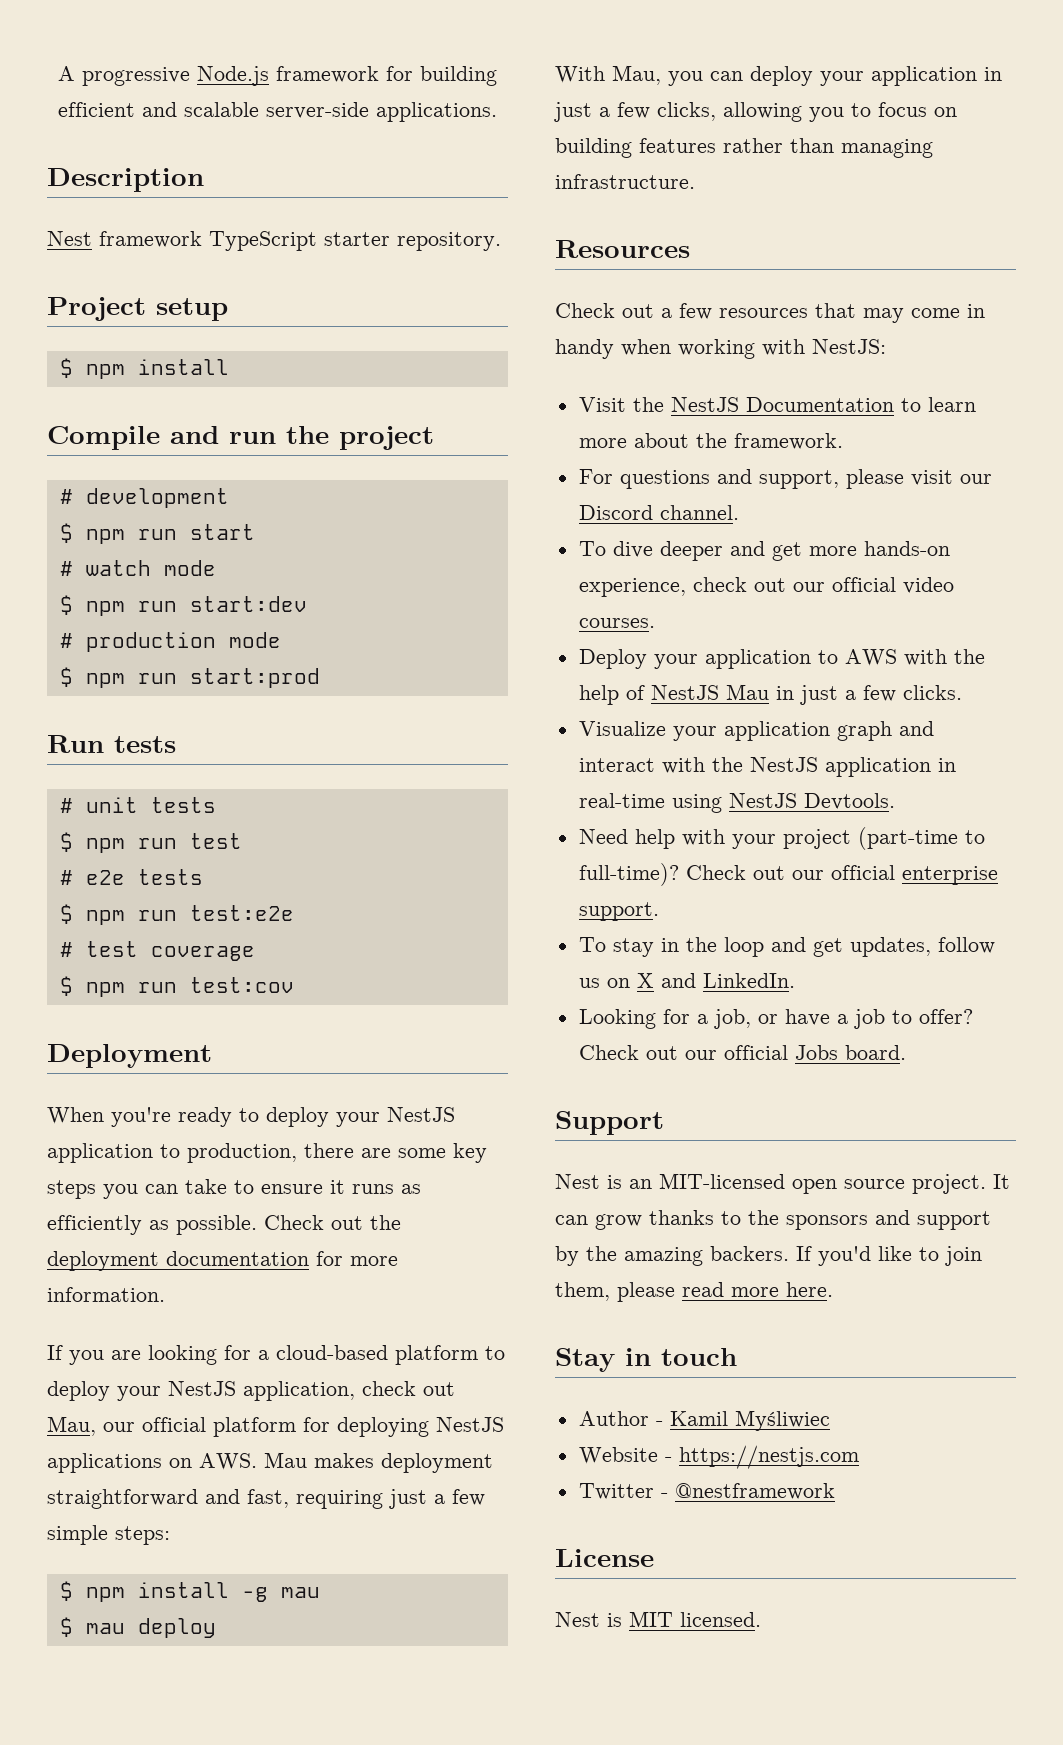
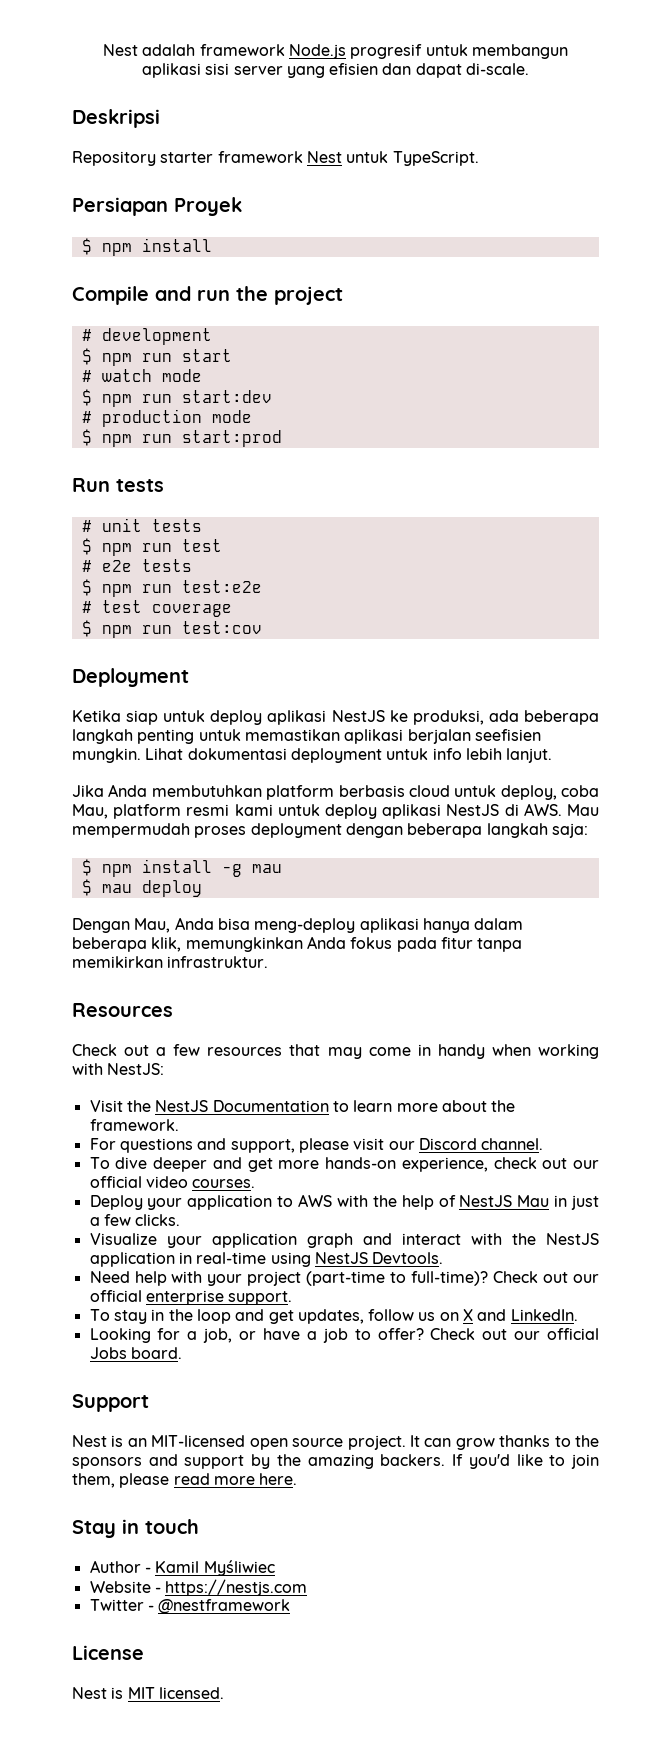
[58,66,497,86] [58,102,497,122] [47,168,204,192] [47,231,501,251] [47,297,228,321] A progressive Node.js framework for building efficient and scalable server-side applications. // Description // Nest framework TypeScript starter repository. // Project setup -> [103,44,568,59] [141,63,530,78] [72,109,160,128] [72,151,479,166] [72,197,242,216] Nest adalah framework Node.js progresif untuk membangun aplikasi sisi server yang efisien dan dapat di-scale. // Deskripsi // Repository starter framework Nest untuk TypeScript. // Persiapan Proyek
[47,1107,455,1127] [47,1143,487,1163] [47,1179,421,1199] [47,1215,401,1235] [47,1251,398,1271] [47,1287,165,1302] [47,1345,505,1365] [47,1381,455,1401] [47,1416,504,1437] [47,1452,493,1473] [47,1489,485,1509] [47,1525,170,1545] When you're ready to deploy your NestJS application to production, there are some key steps you can take to ensure it runs as efficiently as possible. Check out the deployment documentation for more information. // If you are looking for a cloud-based platform to deploy your NestJS application, check out Mau, our official platform for deploying NestJS applications on AWS. Mau makes deployment straightforward and fast, requiring just a few simple steps: -> [72,710,599,725] [72,729,541,744] [72,748,553,763] [72,784,599,800] [72,803,599,819] [72,823,588,838] Ketika siap untuk deploy aplikasi NestJS ke produksi, ada beberapa langkah penting untuk memastikan aplikasi berjalan seefisien mungkin. Lihat dokumentasi deployment untuk info lebih lanjut. // Jika Anda membutuhkan platform berbasis cloud untuk deploy, coba Mau, platform resmi kami untuk deploy aplikasi NestJS di AWS. Mau mempermudah proses deployment dengan beberapa langkah saja:
[555,65,1002,86] [554,102,957,122] [555,138,933,158] [555,174,695,189] With Mau, you can deploy your application in just a few clicks, allowing you to focus on building features rather than managing infrastructure. -> [72,917,524,933] [72,936,523,952] [72,956,269,968] Dengan Mau, Anda bisa meng-deploy aplikasi hanya dalam beberapa klik, memungkinkan Anda fokus pada fitur tanpa memikirkan infrastruktur.

